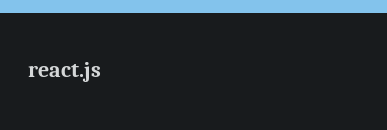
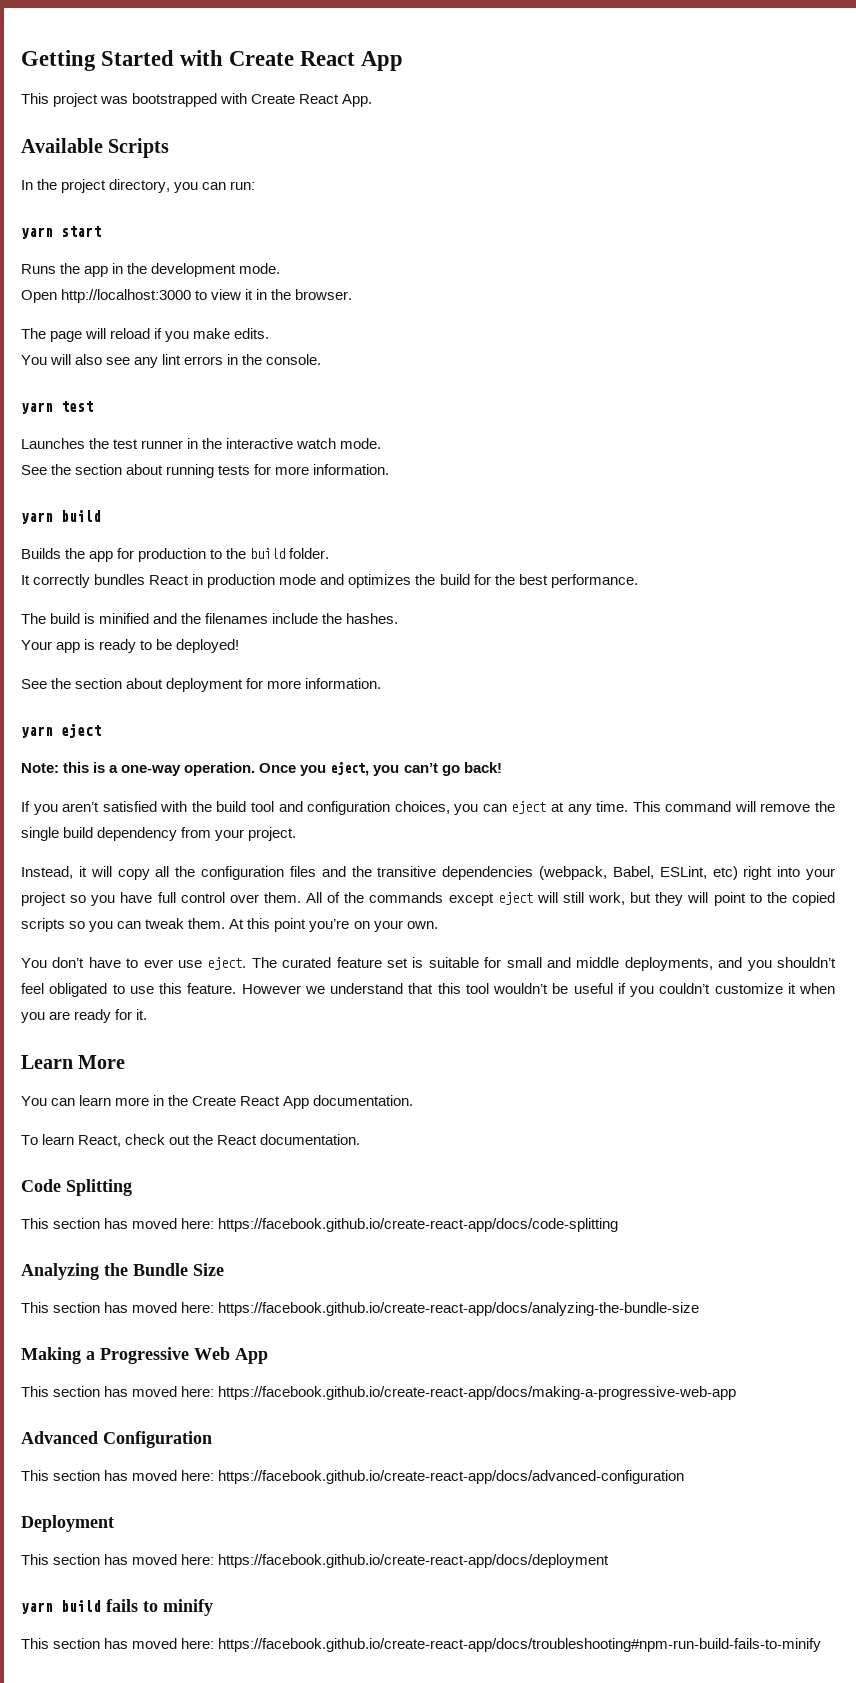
[28,62,101,82] react.js -> [21,50,404,71] [21,93,373,107] [21,138,170,158] [21,179,256,193] [21,226,101,239] [21,263,281,277] [21,289,353,303] [21,328,270,342] [21,354,322,368] [21,401,93,414] [21,438,382,449] [21,464,390,478] [21,510,101,524] [21,548,330,562] [21,574,638,588] [21,613,399,624] [21,639,240,653] [21,678,382,692] [21,723,101,738] [21,762,502,776] [21,801,835,815] [21,827,297,841] [21,866,836,880] [21,892,836,906] [21,918,438,932] [21,957,836,971] [21,983,835,997] [21,1009,148,1023] [21,1055,126,1069] [21,1095,414,1109] [21,1134,361,1147] [21,1179,132,1196] [21,1218,619,1232] [21,1263,224,1280] [21,1302,700,1316] [21,1347,268,1364] [21,1386,737,1400] [21,1431,212,1448] [21,1470,685,1484] [21,1515,114,1532] [21,1554,610,1568] [21,1599,213,1616] [21,1638,822,1652] Getting Started with Create React App // This project was bootstrapped with Create React App. // Available Scripts // In the project directory, you can run: // yarn start // Runs the app in the development mode. // Open http://localhost:3000 to view it in the browser. // The page will reload if you make edits. // You will also see any lint errors in the console. // yarn test // Launches the test runner in the interactive watch mode. // See the section about running tests for more information. // yarn build // Builds the app for production to the build folder. // It correctly bundles React in production mode and optimizes the build for the best performance. // The build is minified and the filenames include the hashes. // Your app is ready to be deployed! // See the section about deployment for more information. // yarn eject // Note: this is a one-way operation. Once you eject, you can’t go back! // If you aren’t satisfied with the build tool and configuration choices, you can eject at any time. This command will remove the single build dependency from your project. // Instead, it will copy all the configuration files and the transitive dependencies (webpack, Babel, ESLint, etc) right into your project so you have full control over them. All of the commands except eject will still work, but they will point to the copied scripts so you can tweak them. At this point you’re on your own. // You don’t have to ever use eject. The curated feature set is suitable for small and middle deployments, and you shouldn’t feel obligated to use this feature. However we understand that this tool wouldn’t be useful if you couldn’t customize it when you are ready for it. // Learn More // You can learn more in the Create React App documentation. // To learn React, check out the React documentation. // Code Splitting // This section has moved here: https://facebook.github.io/create-react-app/docs/code-splitting // Analyzing the Bundle Size // This section has moved here: https://facebook.github.io/create-react-app/docs/analyzing-the-bundle-size // Making a Progressive Web App // This section has moved here: https://facebook.github.io/create-react-app/docs/making-a-progressive-web-app // Advanced Configuration // This section has moved here: https://facebook.github.io/create-react-app/docs/advanced-configuration // Deployment // This section has moved here: https://facebook.github.io/create-react-app/docs/deployment // yarn build fails to minify // This section has moved here: https://facebook.github.io/create-react-app/docs/troubleshooting#npm-run-build-fails-to-minify

